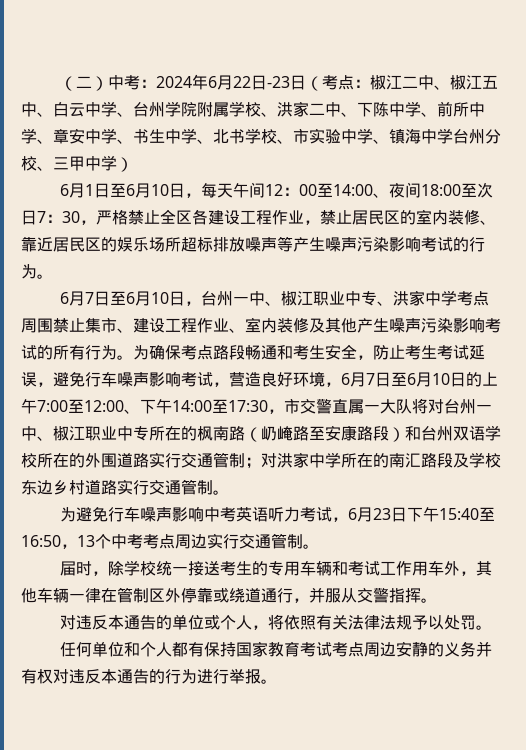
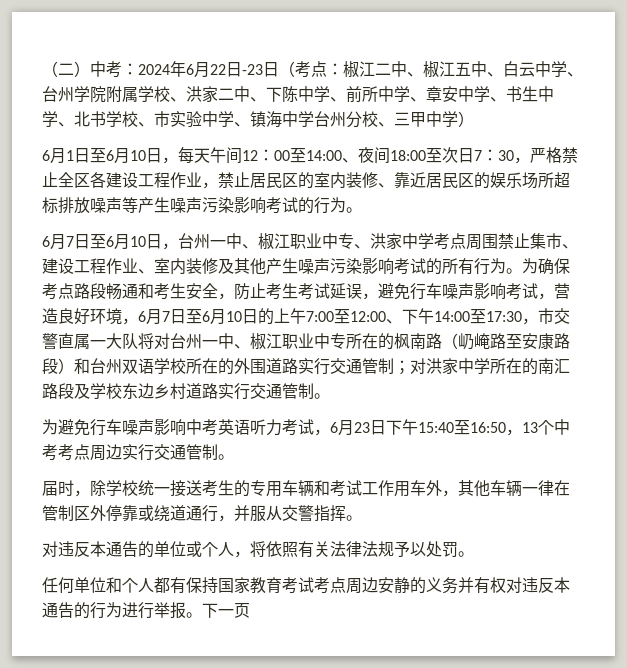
(277, 681) none -> [202,603,250,618] 下一页

